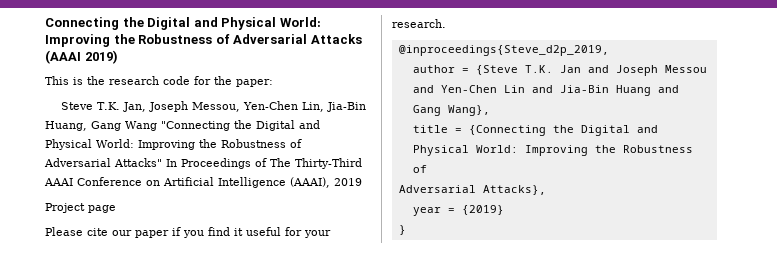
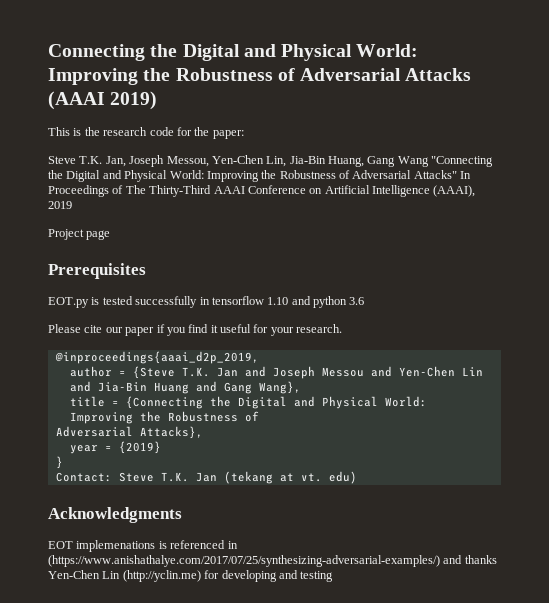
(116, 209) none -> [48,263,146,279] [48,296,365,308] // Prerequisites // EOT.py is tested successfully in tensorflow 1.10 and python 3.6
[398,45,609,56] @inproceedings{Steve_d2p_2019, -> [54,351,259,364] @inproceedings{aaai_d2p_2019,
(406, 230) none -> [55,471,357,484] [48,507,182,523] [48,540,238,552] [48,555,497,567] [48,570,334,582] // Contact: Steve T.K. Jan (tekang at vt. edu) // Acknowledgments // EOT implemenations is referenced in (https://www.anishathalye.com/2017/07/25/synthesizing-adversarial-examples/) and thanks Yen-Chen Lin (http://yclin.me) for developing and testing

